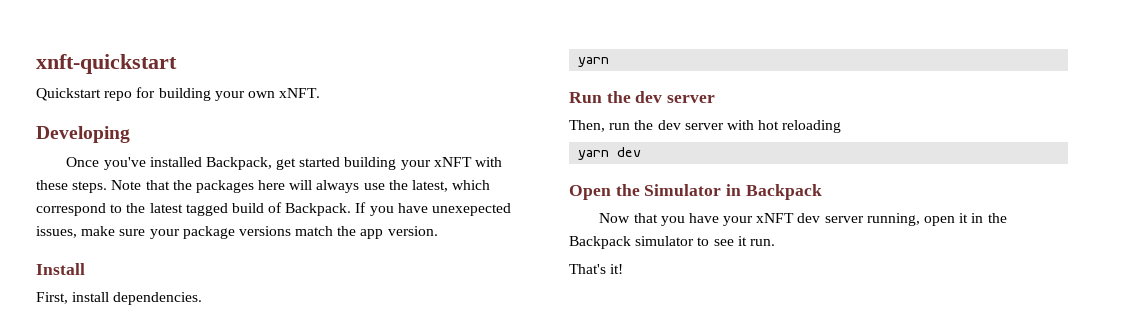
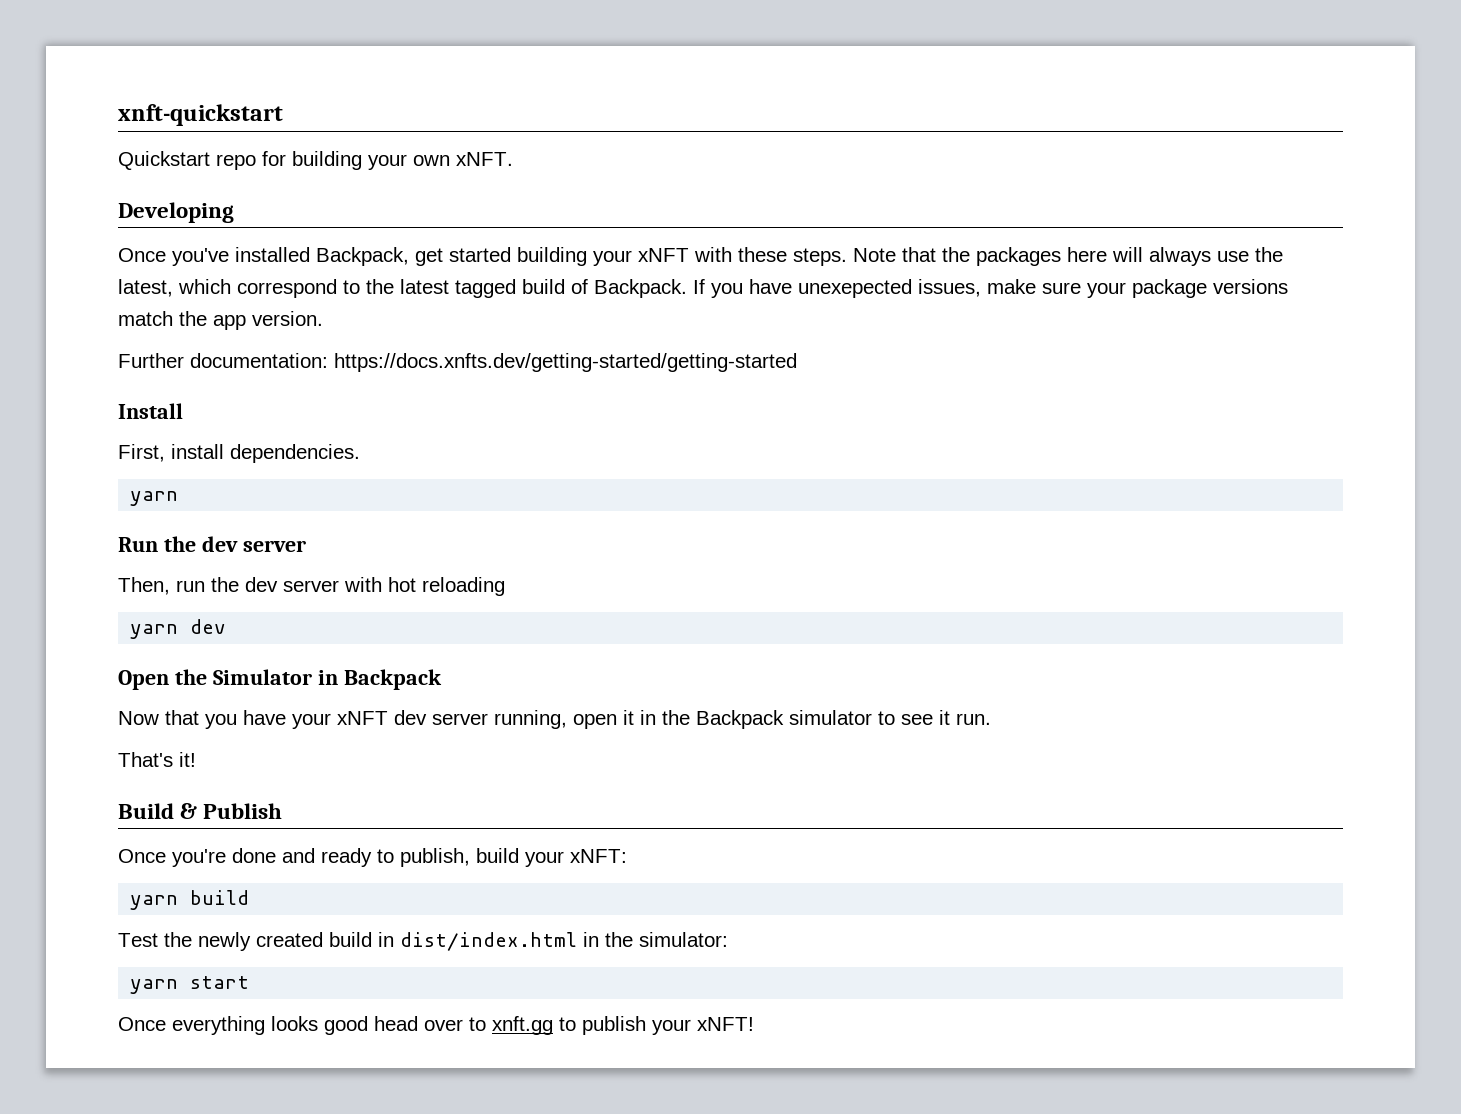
(438, 231) none -> [118,353,797,372] // Further documentation: https://docs.xnfts.dev/getting-started/getting-started
(624, 269) none -> [118,803,283,819] [118,848,627,867] [130,890,250,910] [118,932,728,951] [130,976,250,994] [118,1016,754,1035] // Build & Publish // Once you're done and ready to publish, build your xNFT: // yarn build // Test the newly created build in dist/index.html in the simulator: // yarn start // Once everything looks good head over to xnft.gg to publish your xNFT!

